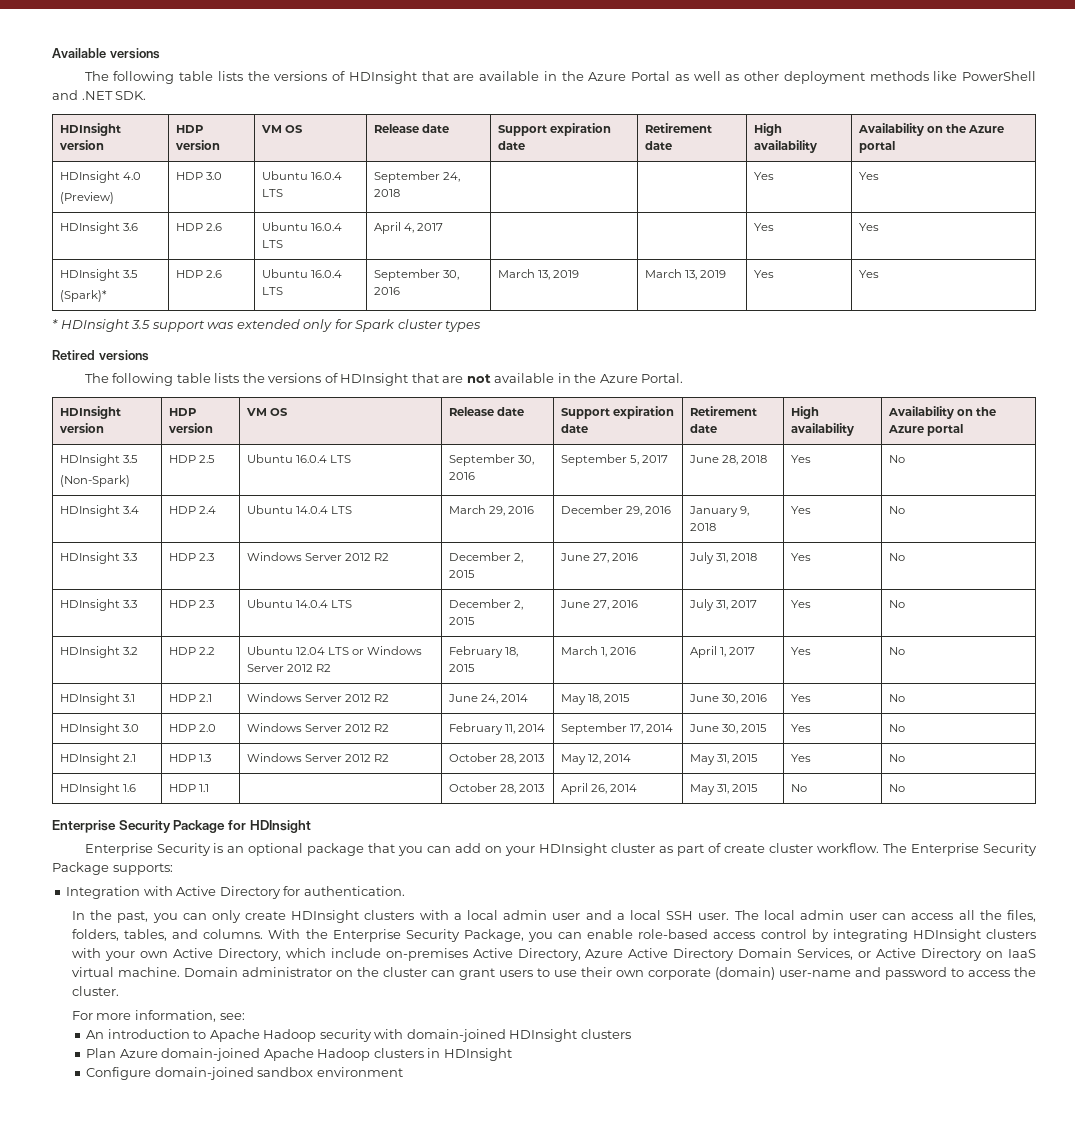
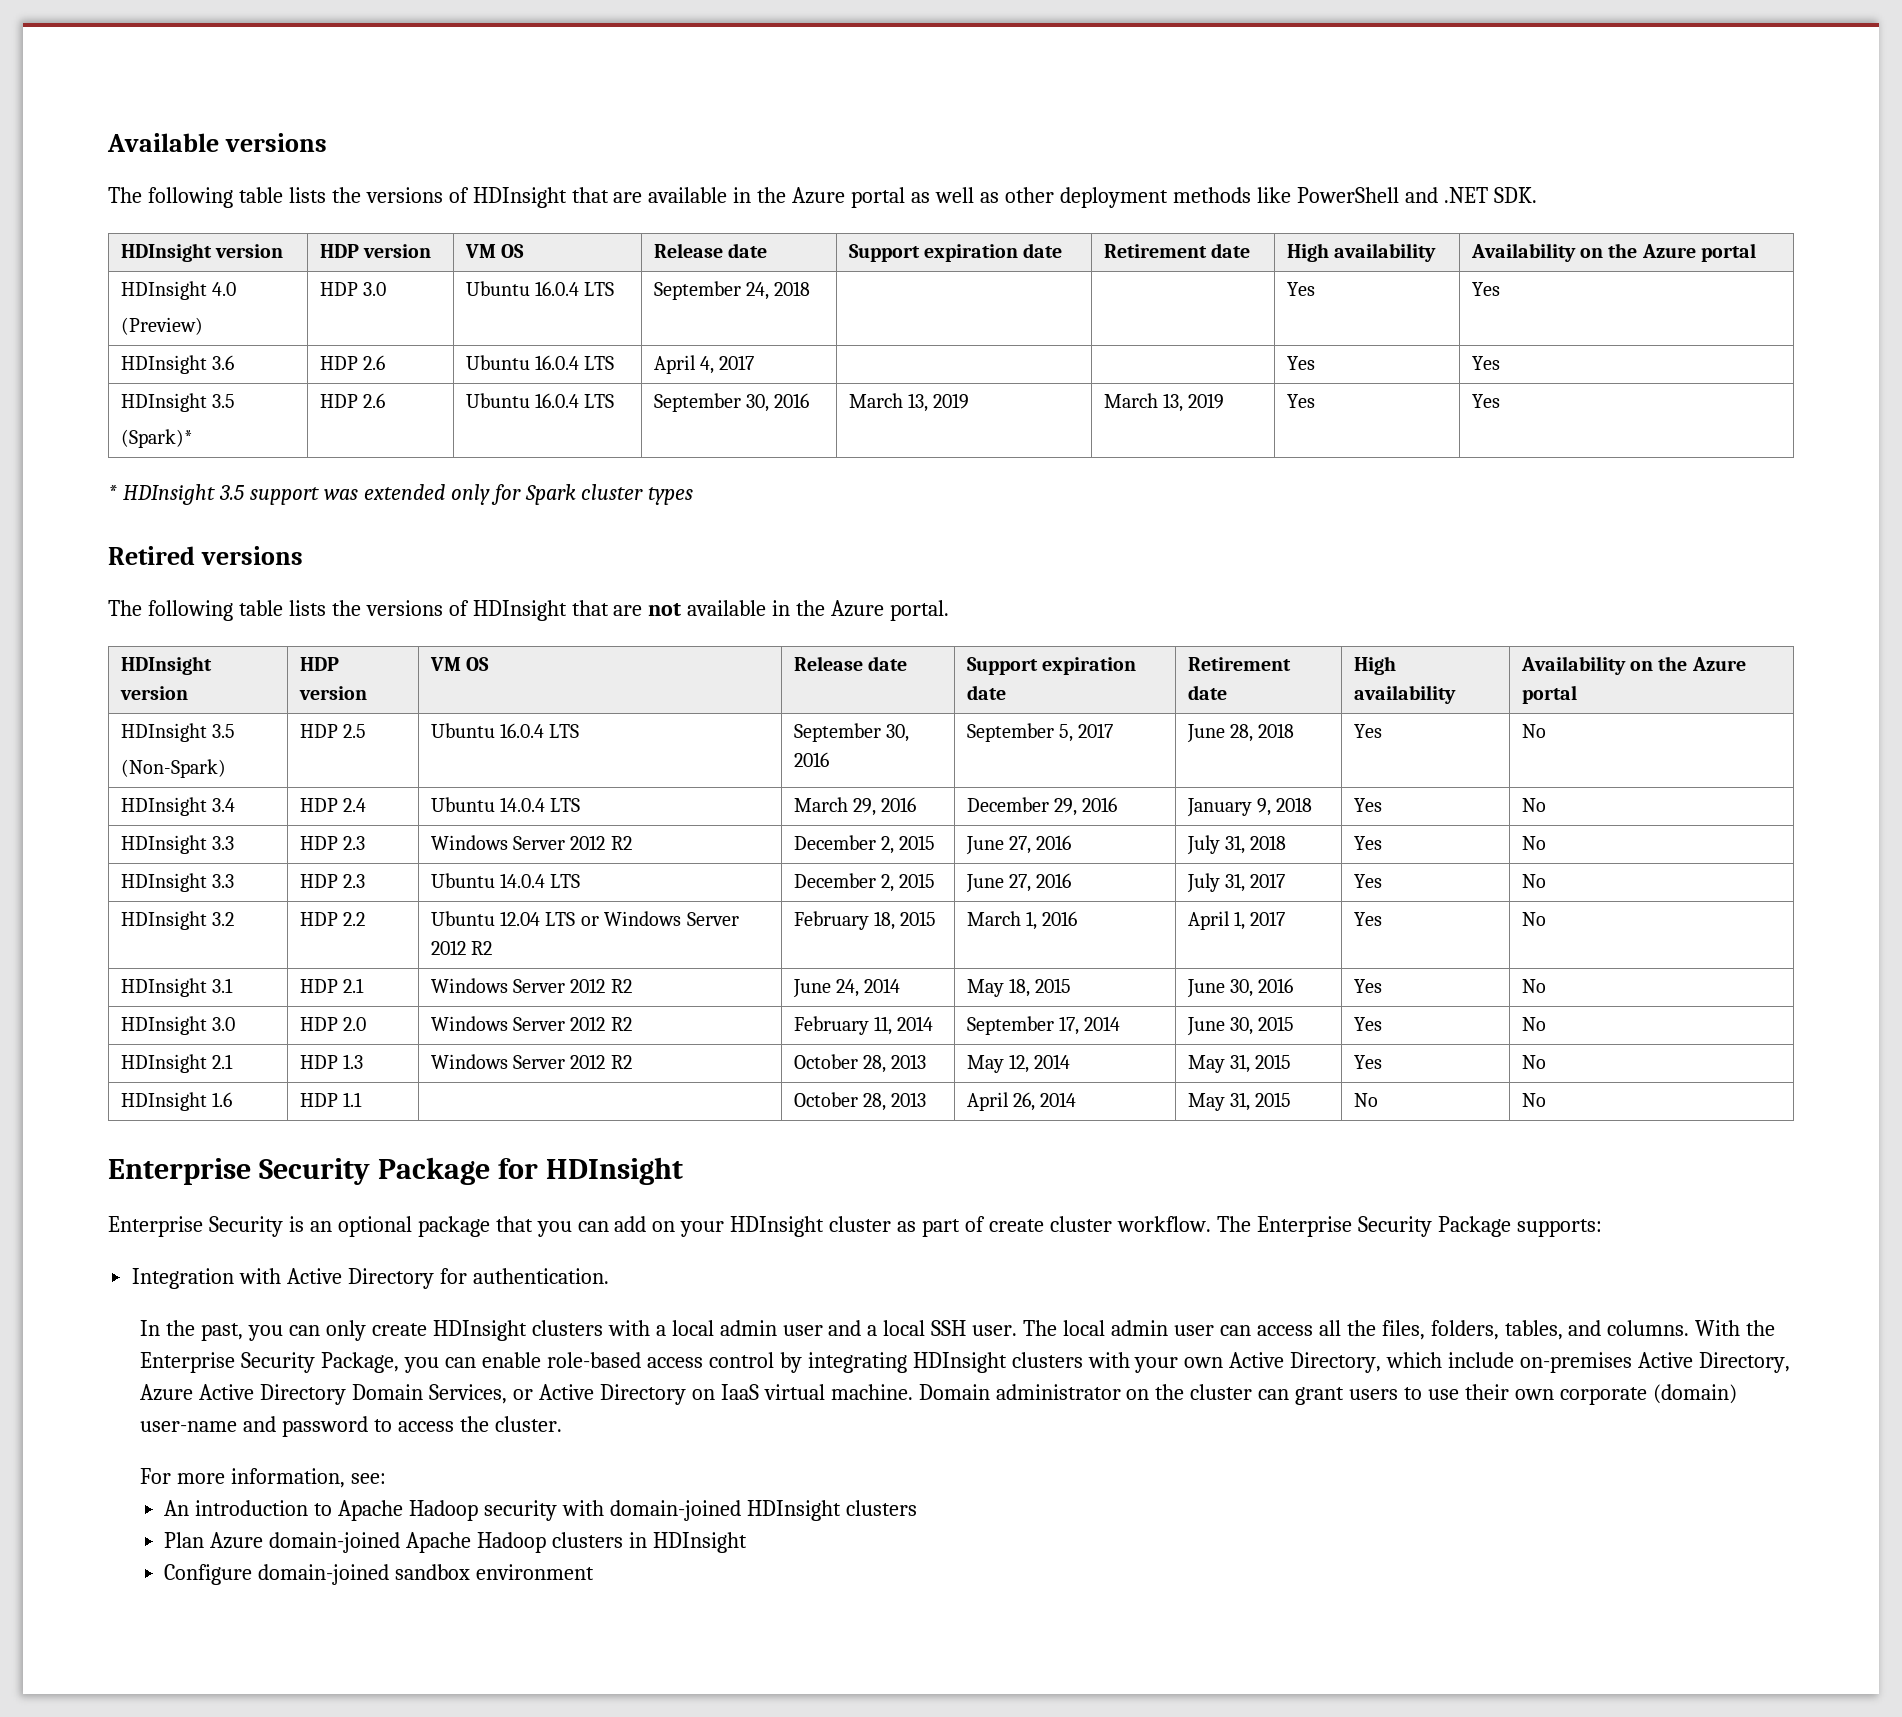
[631,71,671,81] Portal -> [851,187,906,208] portal
[641,373,684,383] Portal. -> [890,600,950,621] portal.

